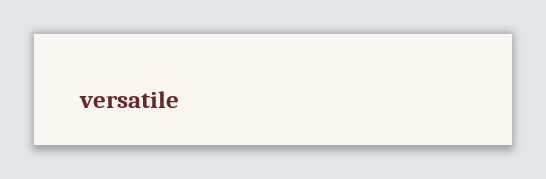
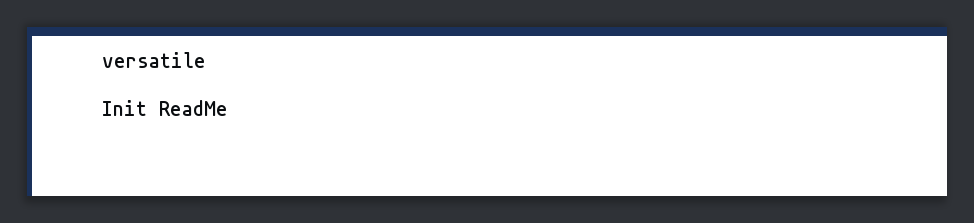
(179, 99) none -> [102,100,228,116] // Init ReadMe

